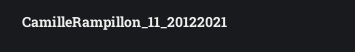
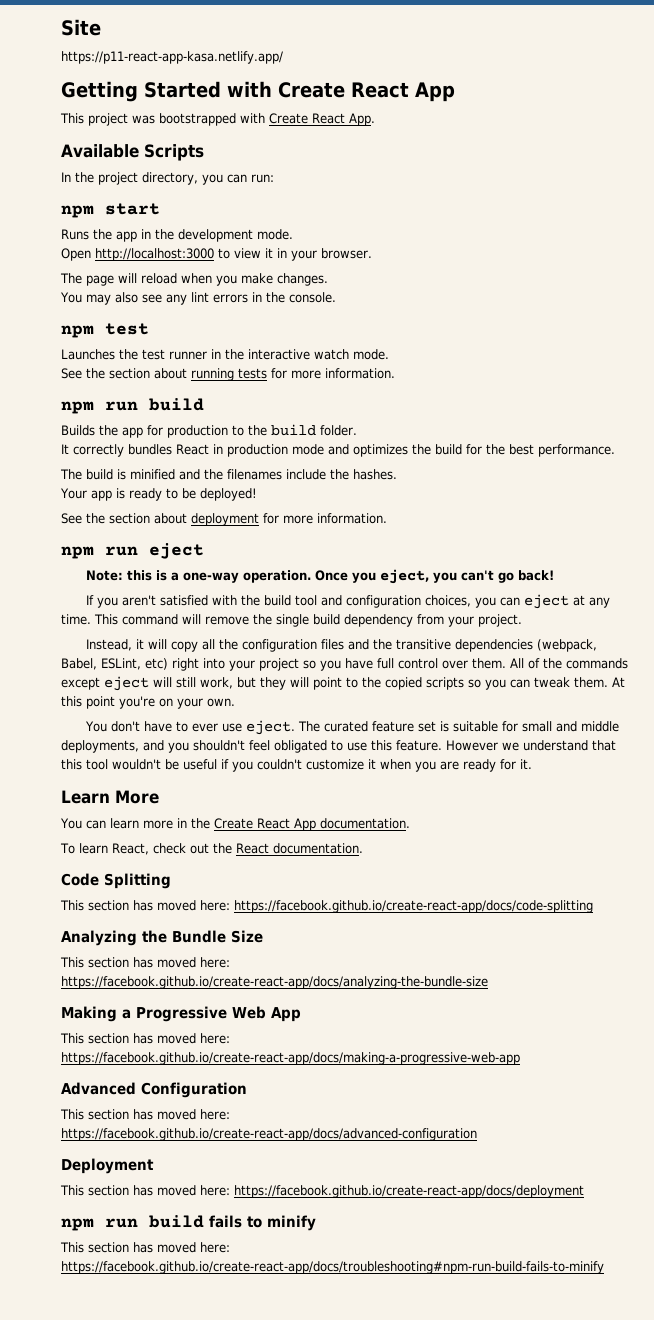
[22,16,227,30] CamilleRampillon_11_20122021 -> [61,19,101,36] [61,51,283,64] [61,81,455,102] [60,113,375,126] [61,144,204,161] [61,172,274,185] [61,203,160,218] [61,229,293,242] [61,248,372,261] [60,273,328,286] [60,292,336,305] [61,323,149,338] [61,349,389,360] [61,368,395,381] [61,398,204,414] [61,424,357,438] [61,444,615,457] [60,469,397,480] [60,488,257,501] [61,513,387,526] [61,543,204,559] [85,569,554,584] [85,594,610,609] [61,614,522,627] [85,639,597,652] [61,658,628,671] [61,676,625,691] [61,696,235,709] [84,720,619,735] [61,740,616,753] [61,759,532,772] [61,790,159,804] [60,818,410,831] [60,843,363,855] [61,873,171,889] [60,900,593,913] [61,930,263,946] [60,957,230,968] [61,976,488,989] [61,1006,301,1022] [60,1033,230,1044] [61,1052,520,1065] [61,1082,247,1098] [60,1109,230,1120] [61,1128,477,1141] [61,1158,154,1174] [60,1185,584,1198] [61,1215,316,1231] [60,1242,230,1253] [61,1261,604,1274] Site // https://p11-react-app-kasa.netlify.app/ // Getting Started with Create React App // This project was bootstrapped with Create React App. // Available Scripts // In the project directory, you can run: // npm start // Runs the app in the development mode. // Open http://localhost:3000 to view it in your browser. // The page will reload when you make changes. // You may also see any lint errors in the console. // npm test // Launches the test runner in the interactive watch mode. // See the section about running tests for more information. // npm run build // Builds the app for production to the build folder. // It correctly bundles React in production mode and optimizes the build for the best performance. // The build is minified and the filenames include the hashes. // Your app is ready to be deployed! // See the section about deployment for more information. // npm run eject // Note: this is a one-way operation. Once you eject, you can't go back! // If you aren't satisfied with the build tool and configuration choices, you can eject at any time. This command will remove the single build dependency from your project. // Instead, it will copy all the configuration files and the transitive dependencies (webpack, Babel, ESLint, etc) right into your project so you have full control over them. All of the commands except eject will still work, but they will point to the copied scripts so you can tweak them. At this point you're on your own. // You don't have to ever use eject. The curated feature set is suitable for small and middle deployments, and you shouldn't feel obligated to use this feature. However we understand that this tool wouldn't be useful if you couldn't customize it when you are ready for it. // Learn More // You can learn more in the Create React App documentation. // To learn React, check out the React documentation. // Code Splitting // This section has moved here: https://facebook.github.io/create-react-app/docs/code-splitting // Analyzing the Bundle Size // This section has moved here: https://facebook.github.io/create-react-app/docs/analyzing-the-bundle-size // Making a Progressive Web App // This section has moved here: https://facebook.github.io/create-react-app/docs/making-a-progressive-web-app // Advanced Configuration // This section has moved here: https://facebook.github.io/create-react-app/docs/advanced-configuration // Deployment // This section has moved here: https://facebook.github.io/create-react-app/docs/deployment // npm run build fails to minify // This section has moved here: https://facebook.github.io/create-react-app/docs/troubleshooting#npm-run-build-fails-to-minify

